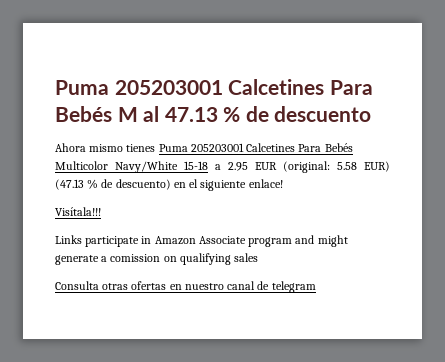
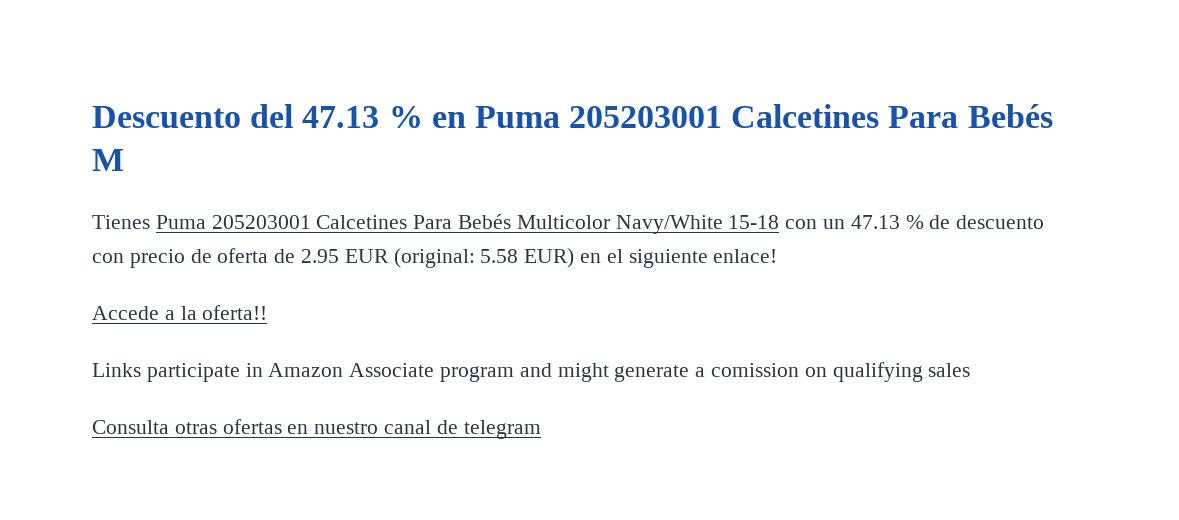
(55, 87) none -> [92,104,466,128] Descuento del 47.13 % en
[143,106,372,122] [55,143,156,152] al 47.13 % de descuento // Ahora mismo tienes -> [92,215,150,229] // Tienes
[215,164,221,170] a -> [785,215,1045,229] [92,248,296,268] con un 47.13 % de descuento con precio de oferta de
[55,179,171,190] (47.13 % de descuento) -> (575, 258) none
[55,207,101,216] Visítala!!! -> [92,305,268,320] Accede a la oferta!!

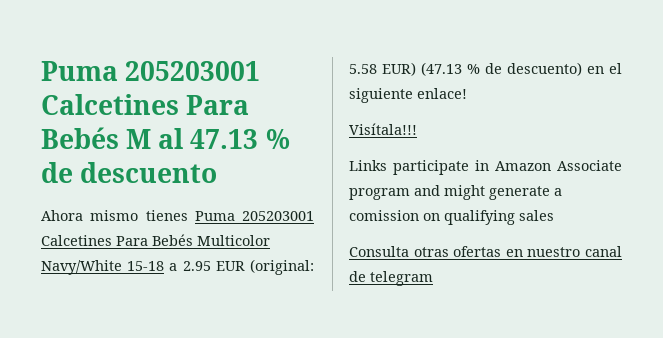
[92,104,466,128] Descuento del 47.13 % en -> (41, 71) none
[92,215,150,229] // Tienes -> [158,128,290,149] [41,162,218,183] [41,210,188,221] al 47.13 % de descuento // Ahora mismo tienes
[785,215,1045,229] [92,248,296,268] con un 47.13 % de descuento con precio de oferta de -> [169,263,178,271] a
(575, 258) none -> [421,62,582,76] (47.13 % de descuento)
[92,305,268,320] Accede a la oferta!! -> [349,123,417,135] Visítala!!!

